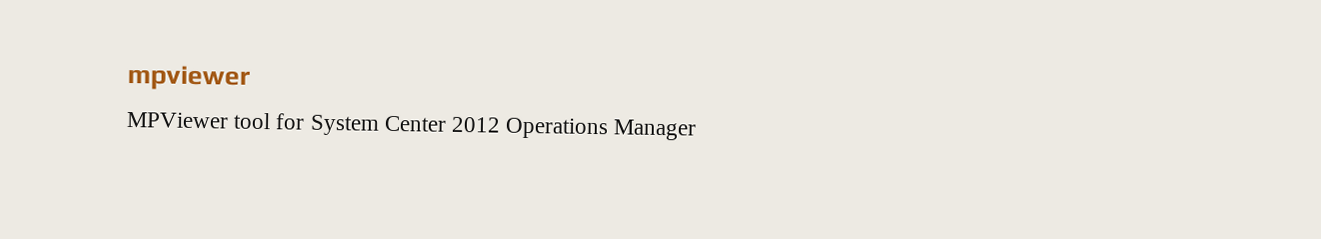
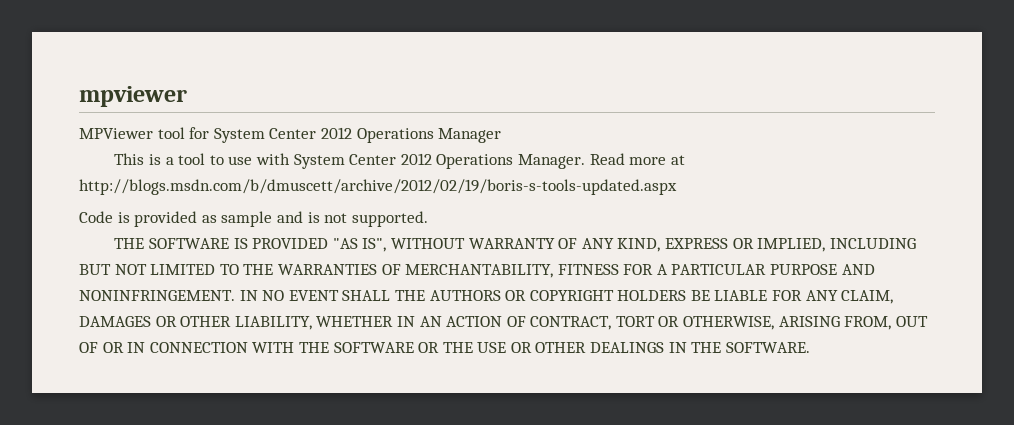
(697, 130) none -> [114,153,685,169] [79,179,677,195] [79,211,428,227] [114,238,916,252] [79,264,875,278] [79,290,894,304] [79,316,928,330] [79,342,810,353] // This is a tool to use with System Center 2012 Operations Manager. Read more at http://blogs.msdn.com/b/dmuscett/archive/2012/02/19/boris-s-tools-updated.aspx // Code is provided as sample and is not supported. // THE SOFTWARE IS PROVIDED "AS IS", WITHOUT WARRANTY OF ANY KIND, EXPRESS OR IMPLIED, INCLUDING BUT NOT LIMITED TO THE WARRANTIES OF MERCHANTABILITY, FITNESS FOR A PARTICULAR PURPOSE AND NONINFRINGEMENT. IN NO EVENT SHALL THE AUTHORS OR COPYRIGHT HOLDERS BE LIABLE FOR ANY CLAIM, DAMAGES OR OTHER LIABILITY, WHETHER IN AN ACTION OF CONTRACT, TORT OR OTHERWISE, ARISING FROM, OUT OF OR IN CONNECTION WITH THE SOFTWARE OR THE USE OR OTHER DEALINGS IN THE SOFTWARE.

